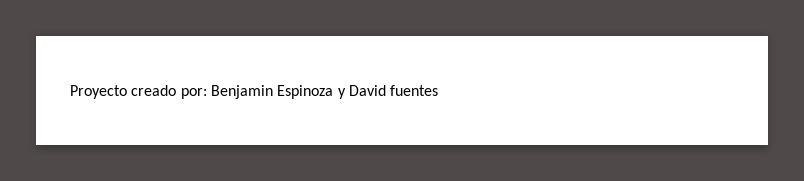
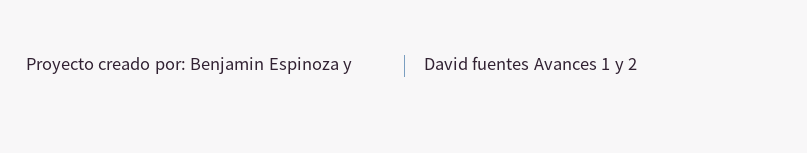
(439, 90) none -> [533,58,638,74] Avances 1 y 2

